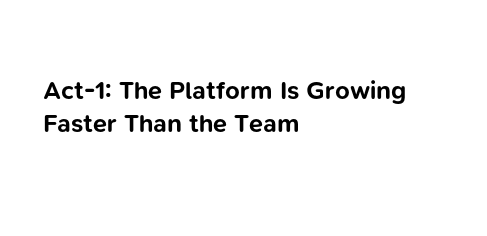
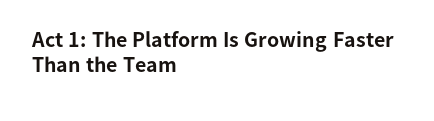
[43,82,112,99] Act-1: -> [31,32,87,47] Act 1:

